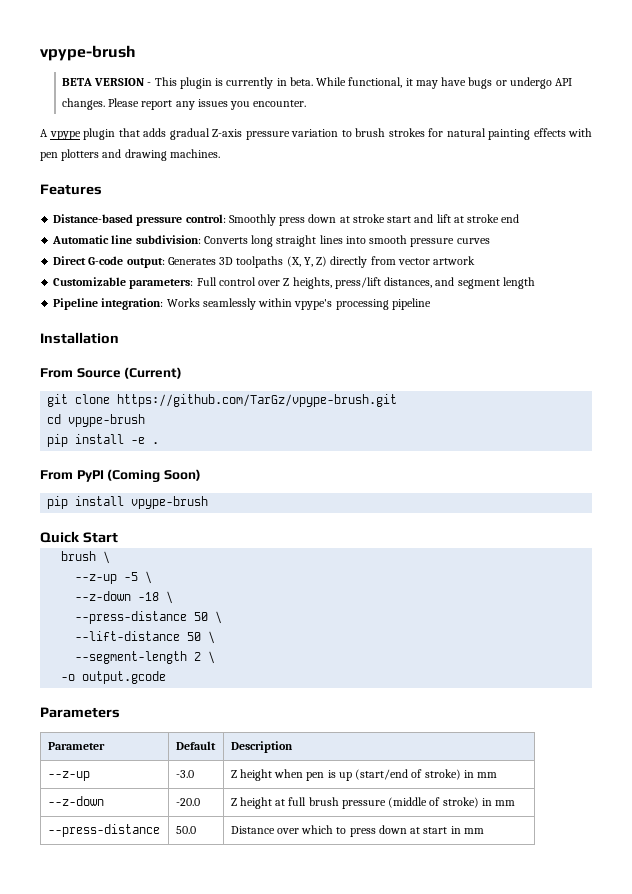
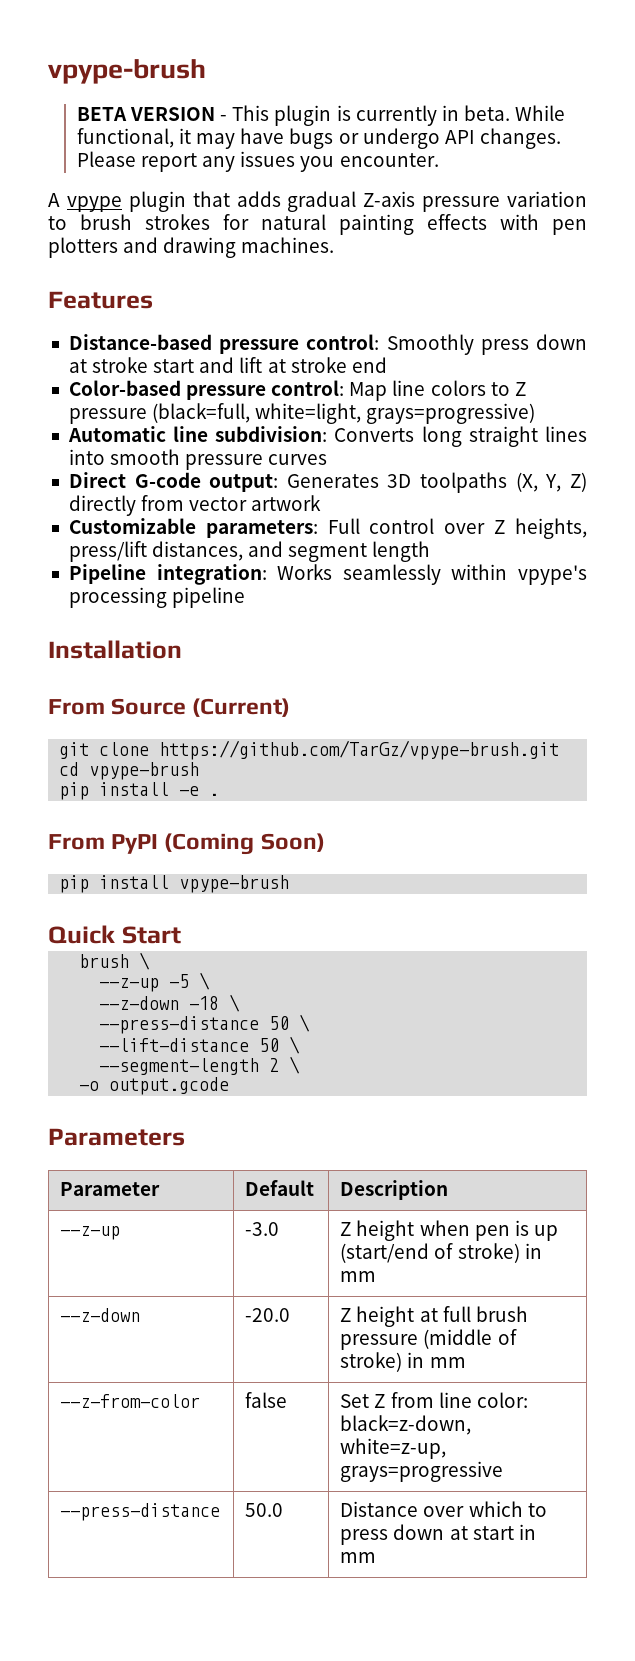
(520, 218) none -> [68,380,526,401] [68,403,536,424] // Color-based pressure control: Map line colors to Z pressure (black=full, white=light, grays=progressive)
(516, 803) none -> [60,1394,201,1408] [245,1392,288,1408] [340,1392,528,1408] [340,1415,472,1435] [340,1438,447,1459] [340,1461,504,1482] // --z-from-color | false | Set Z from line color: black=z-down, white=z-up, grays=progressive

